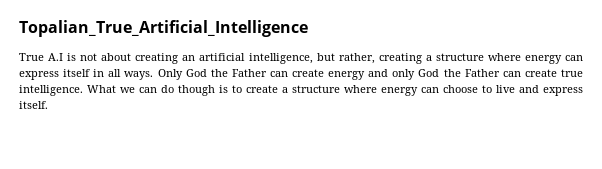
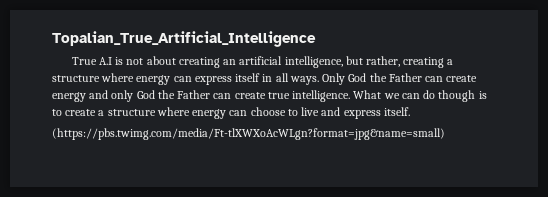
(48, 105) none -> [52,128,445,140] // (https://pbs.twimg.com/media/Ft-tlXWXoAcWLgn?format=jpg&name=small)

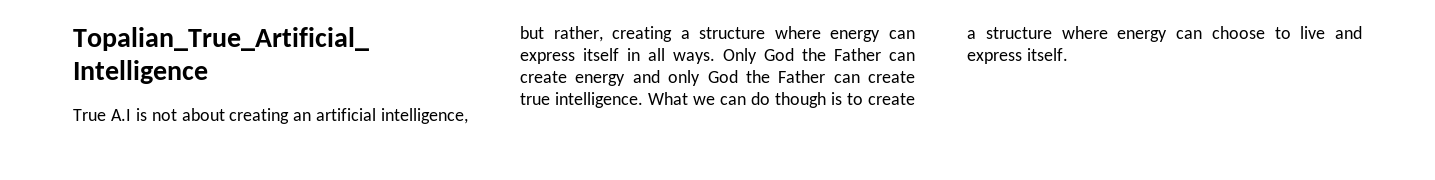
[52,128,445,140] // (https://pbs.twimg.com/media/Ft-tlXWXoAcWLgn?format=jpg&name=small) -> (1068, 54) none

